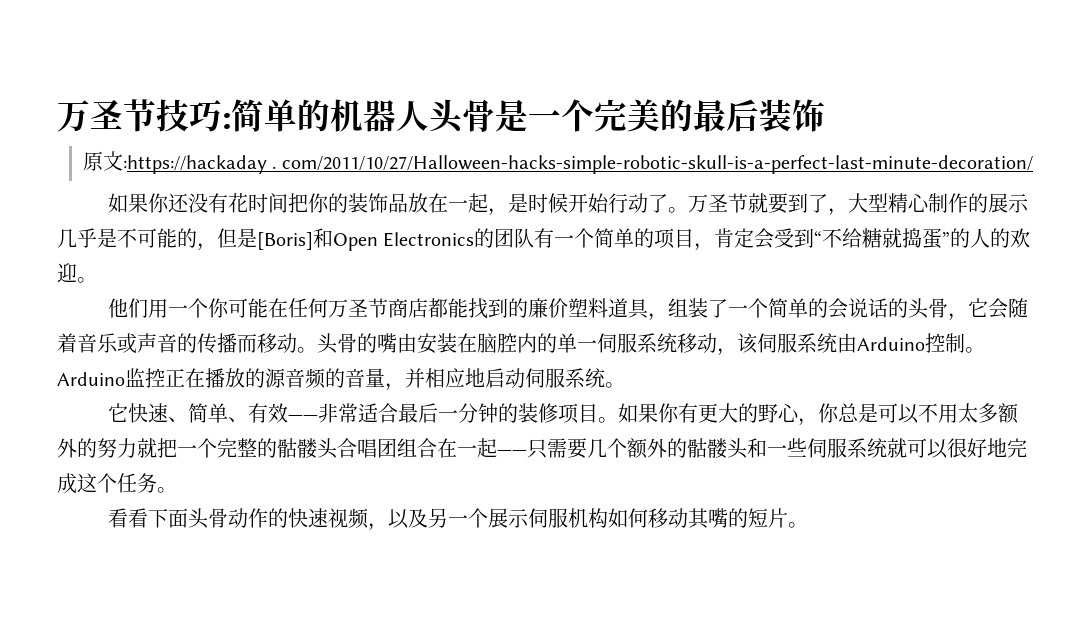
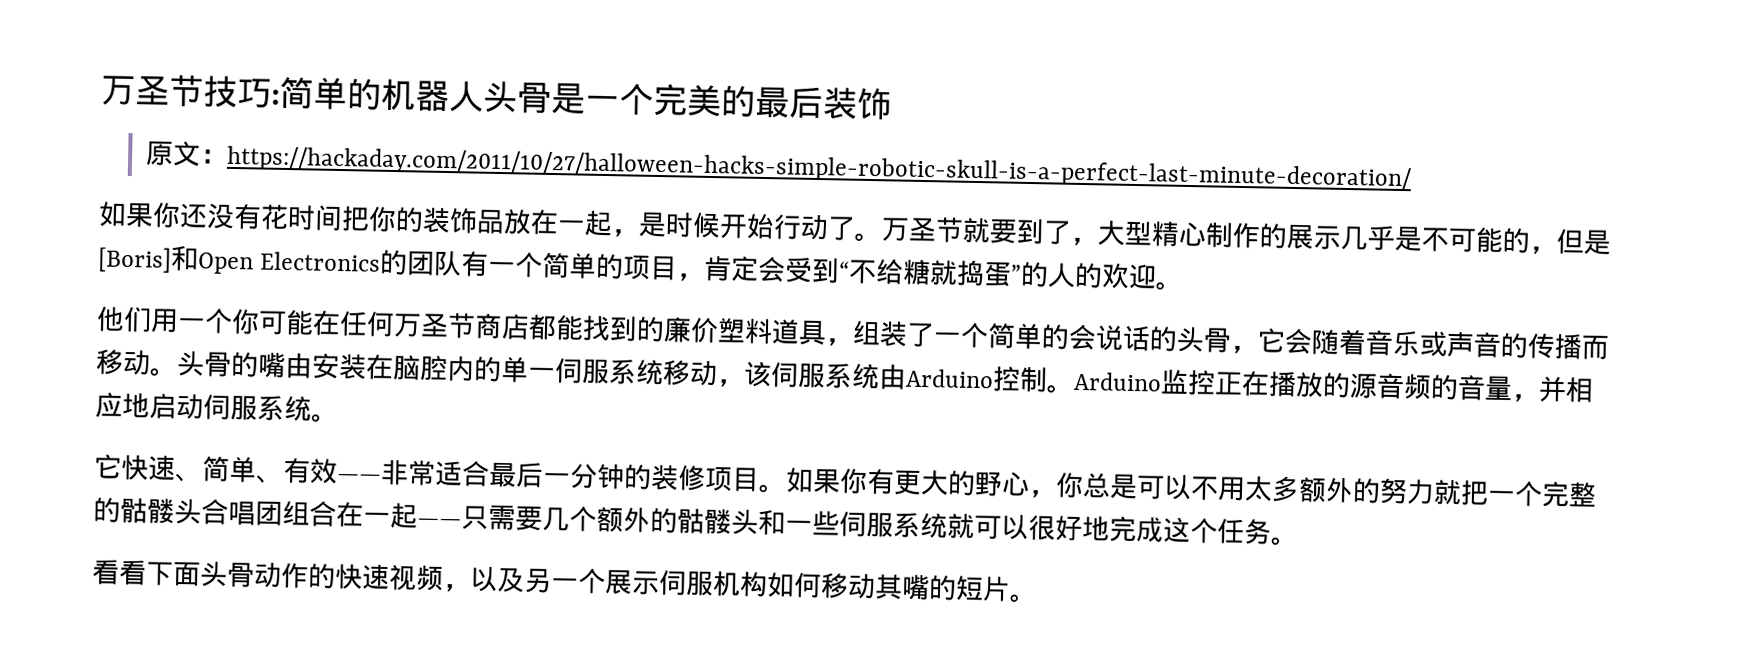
[122,155,1033,174] :https://hackaday . com/2011/10/27/Halloween-hacks-simple-robotic-skull-is-a-perfect-last-minute-decoration/ -> [200,145,1413,192] ：https://hackaday.com/2011/10/27/halloween-hacks-simple-robotic-skull-is-a-perfect-last-minute-decoration/

